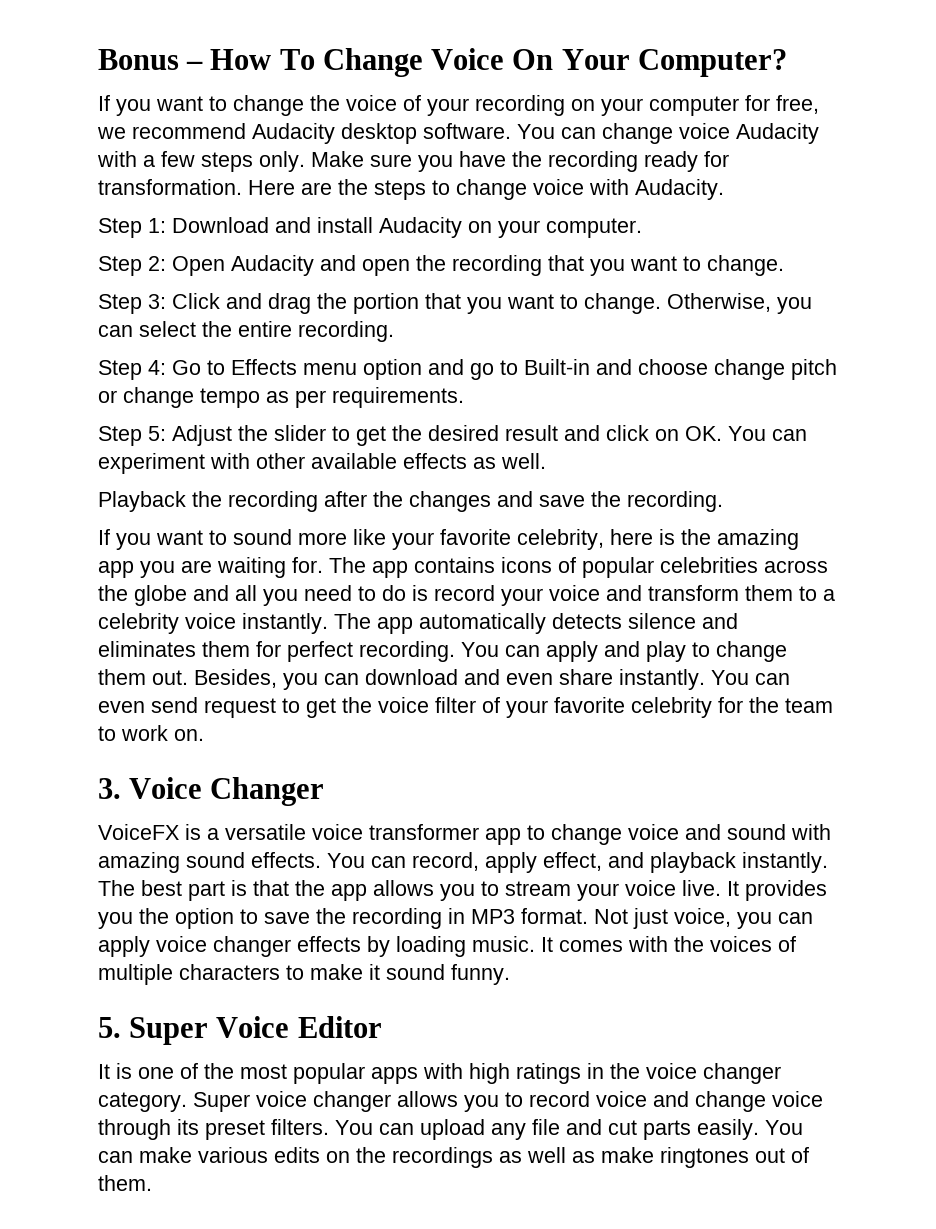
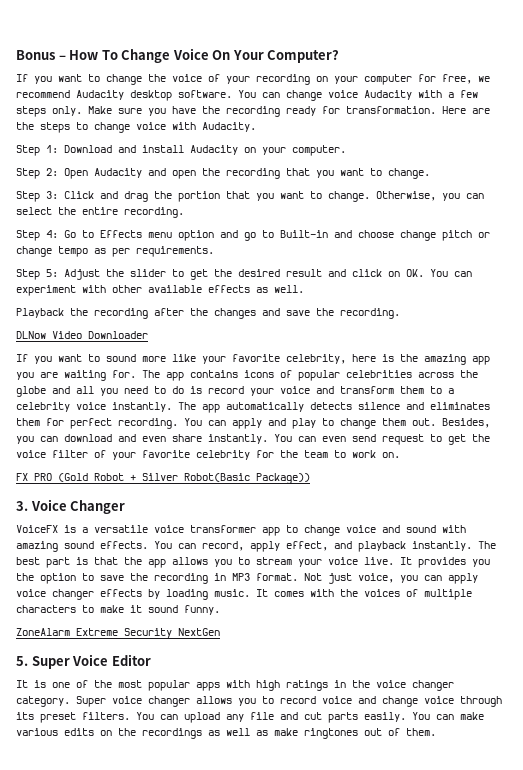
(723, 501) none -> [16,331,148,339] // DLNow Video Downloader
(204, 735) none -> [16,473,310,484] // FX PRO (Gold Robot + Silver Robot(Basic Package))
(510, 974) none -> [16,628,220,638] // ZoneAlarm Extreme Security NextGen

